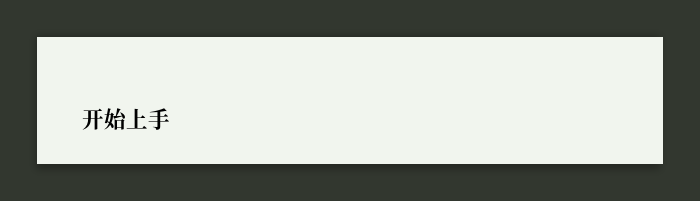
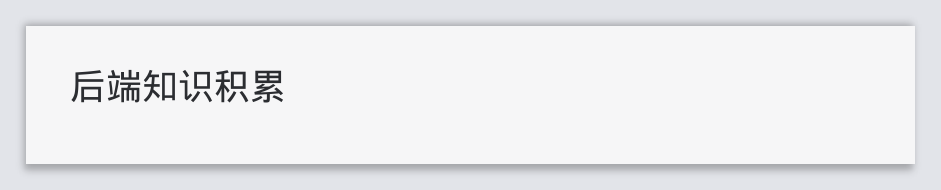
[82,108,170,130] 开始上手 -> [70,69,286,103] 后端知识积累

